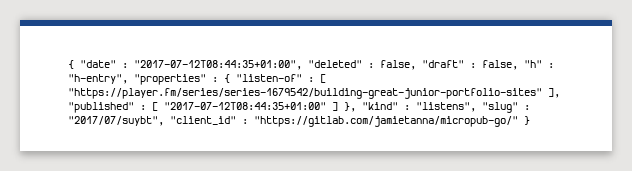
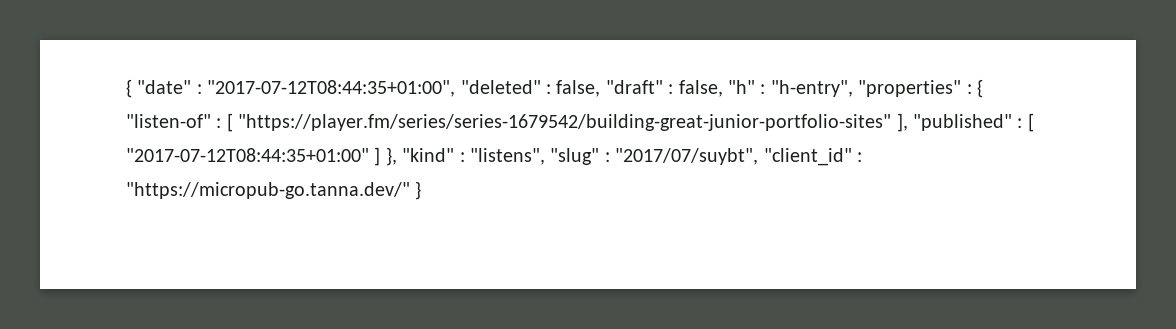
[254,116,518,127] "https://gitlab.com/jamietanna/micropub-go/" -> [126,182,410,199] "https://micropub-go.tanna.dev/"

